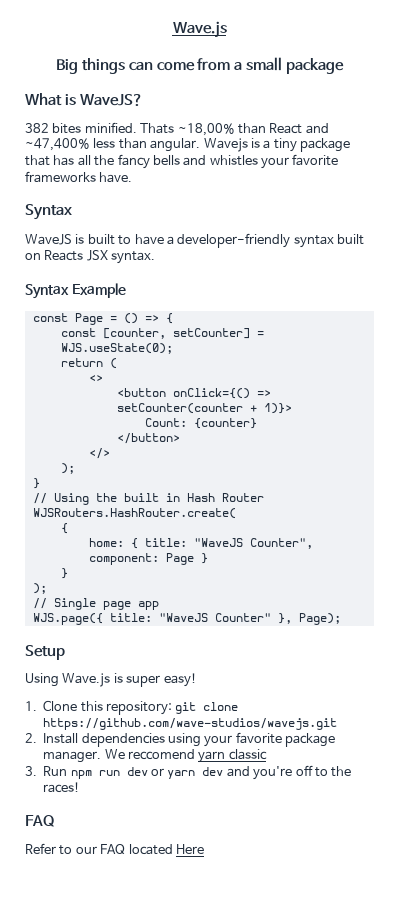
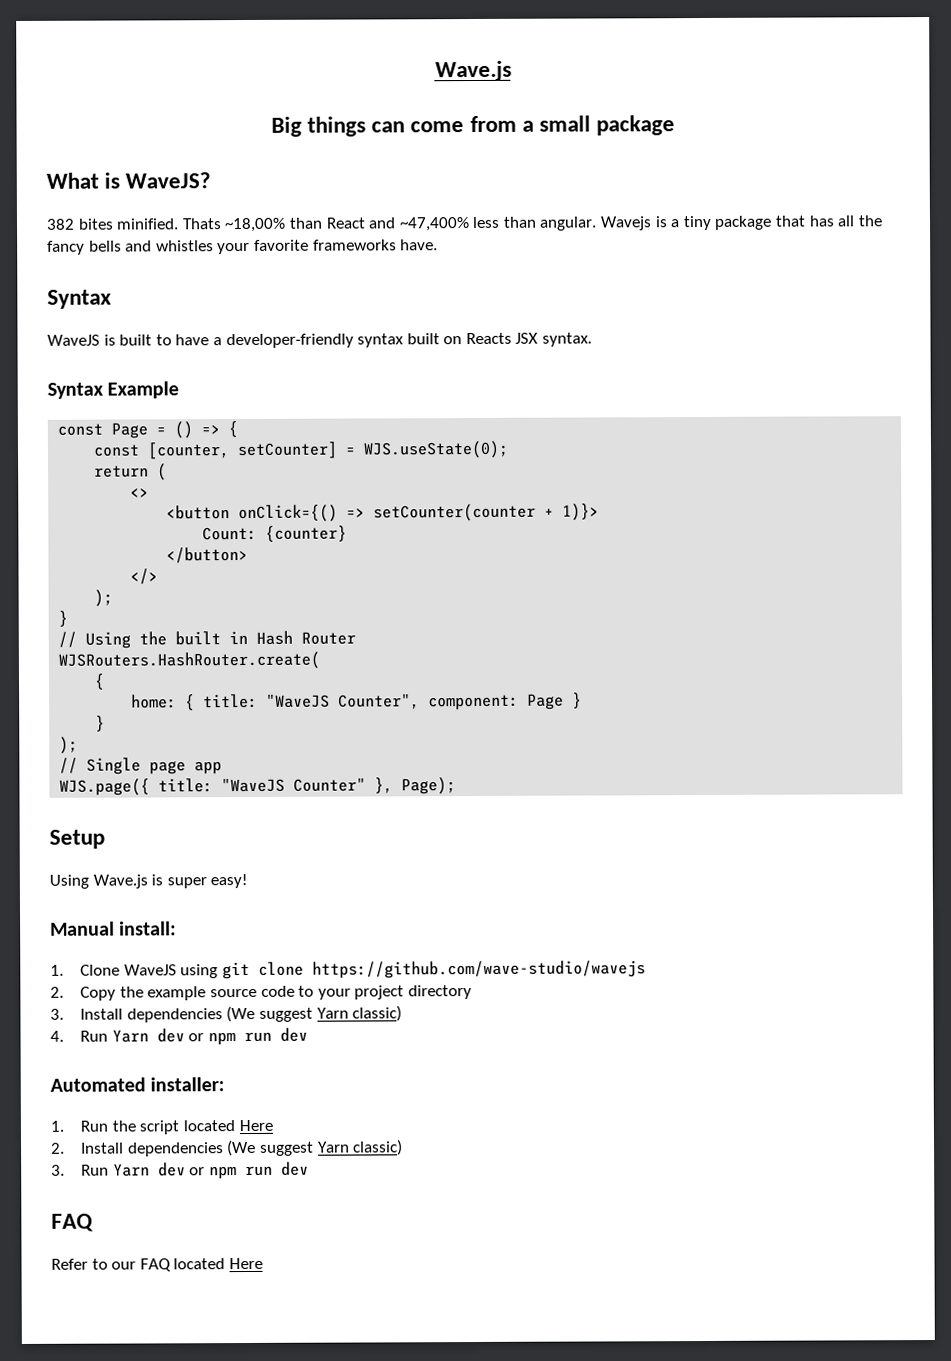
(197, 680) none -> [50,921,178,936] // Manual install:
[80,701,239,715] [43,718,338,730] [25,732,336,747] [43,749,267,763] [25,765,352,780] [43,782,81,793] this repository: git clone https://github.com/wave-studios/wavejs.git // 2. Install dependencies using your favorite package manager. We reccomend yarn classic // 3. Run npm run dev or yarn dev and you're off to the races! -> [123,960,646,980] [50,985,472,1001] [50,1005,403,1023] [50,1027,308,1046] [50,1077,226,1092] [50,1119,273,1135] [51,1139,404,1157] [51,1161,309,1180] WaveJS using git clone https://github.com/wave-studio/wavejs // 2. Copy the example source code to your project directory // 3. Install dependencies (We suggest Yarn classic) // 4. Run Yarn dev or npm run dev // Automated installer: // 1. Run the script located Here // 2. Install dependencies (We suggest Yarn classic) // 3. Run Yarn dev or npm run dev

